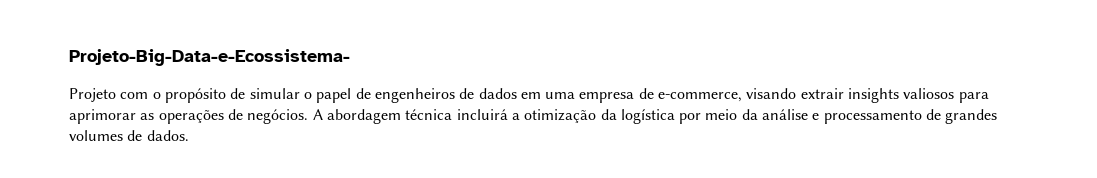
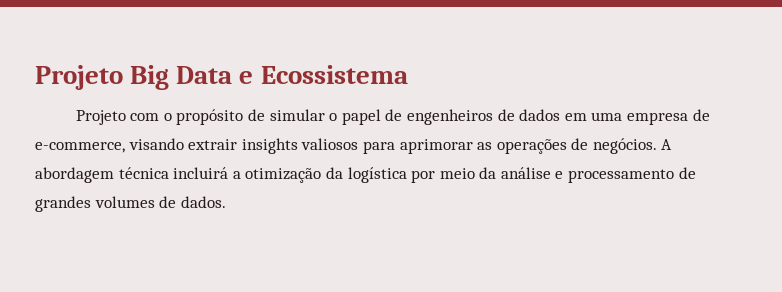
[69,49,350,66] Projeto-Big-Data-e-Ecossistema- -> [35,65,408,90] Projeto Big Data e Ecossistema

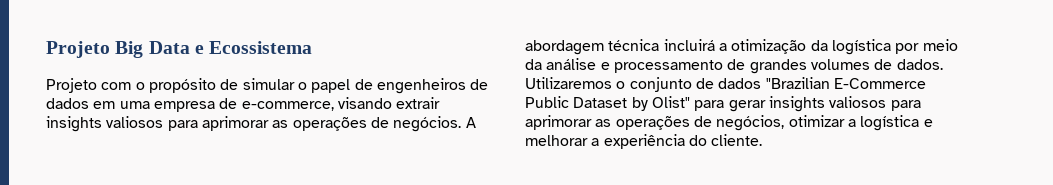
(226, 202) none -> [525,77,926,92] [525,96,921,112] [525,115,933,131] [525,134,763,149] Utilizaremos o conjunto de dados "Brazilian E-Commerce Public Dataset by Olist" para gerar insights valiosos para aprimorar as operações de negócios, otimizar a logística e melhorar a experiência do cliente.

